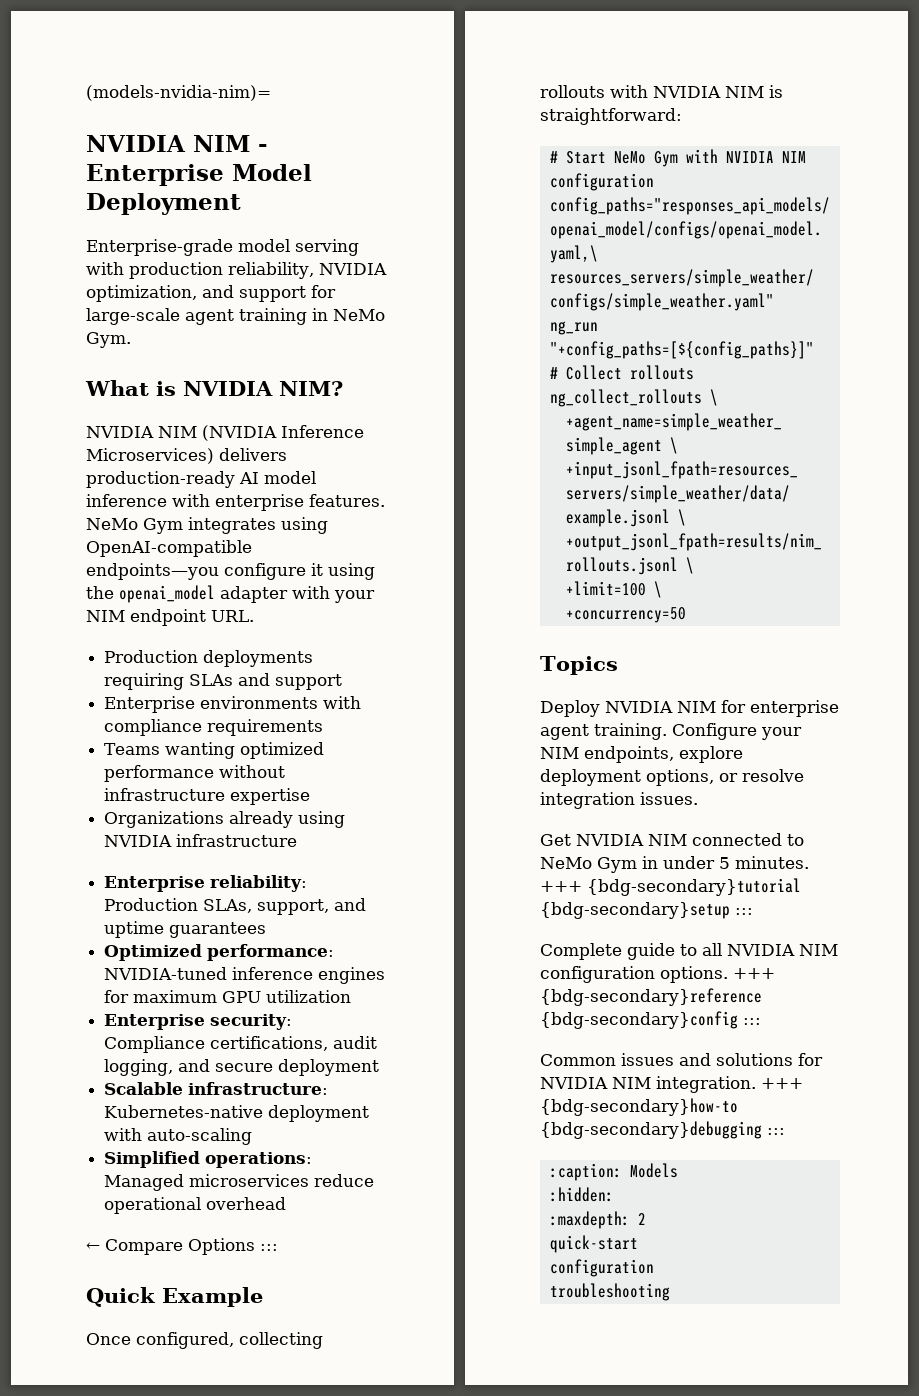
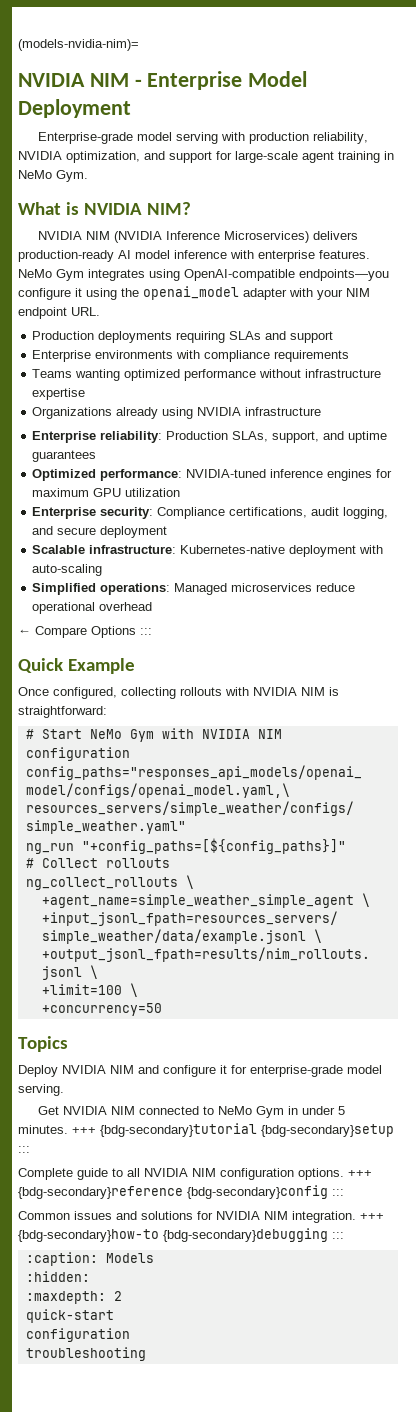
[721,700,839,717] [540,723,802,740] [540,746,743,763] [540,769,804,786] [540,792,698,809] for enterprise agent training. Configure your NIM endpoints, explore deployment options, or resolve integration issues. -> [138,1065,382,1077] [18,1084,64,1096] and configure it for enterprise-grade model serving.

